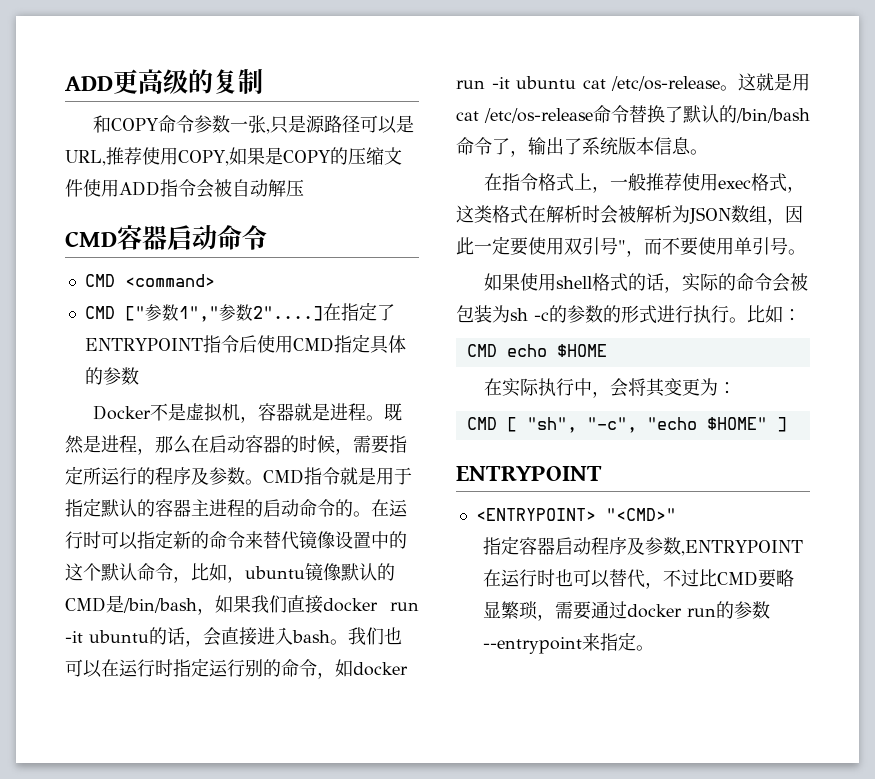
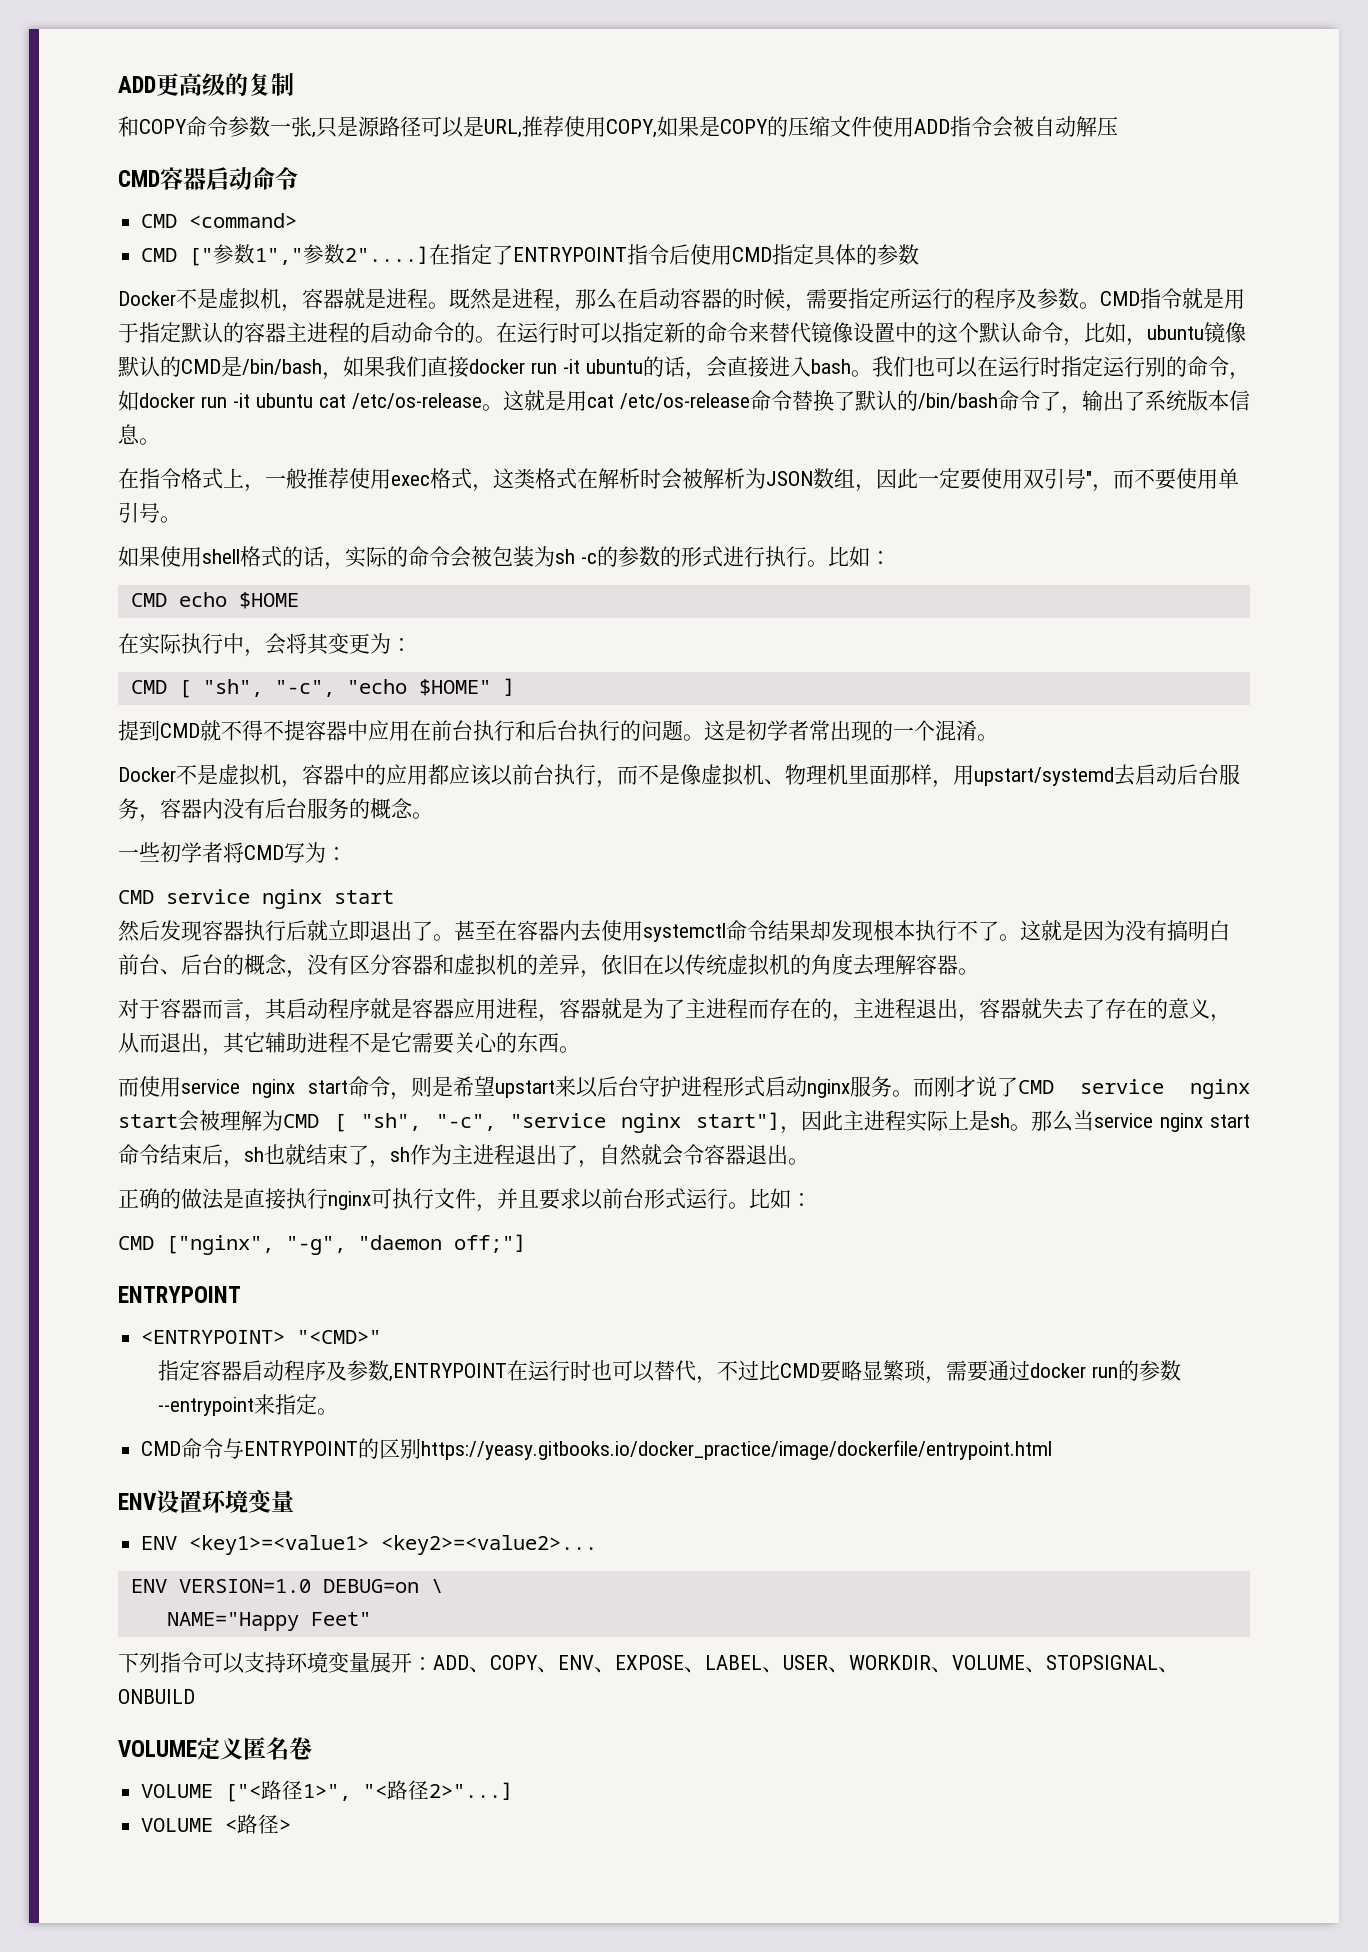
(787, 424) none -> [118,720,998,741] [118,764,1240,788] [118,798,433,822] [118,842,347,863] [118,889,394,909] [118,920,1230,942] [118,953,979,978] [118,998,1231,1022] [118,1032,580,1056] [118,1076,1251,1100] [118,1110,1250,1134] [118,1144,809,1168] [118,1188,812,1212] [118,1234,526,1255] // 提到CMD就不得不提容器中应用在前台执行和后台执行的问题。这是初学者常出现的一个混淆。 // Docker不是虚拟机，容器中的应用都应该以前台执行，而不是像虚拟机、物理机里面那样，用upstart/systemd去启动后台服务，容器内没有后台服务的概念。 // 一些初学者将CMD写为： // CMD service nginx start // 然后发现容器执行后就立即退出了。甚至在容器内去使用systemctl命令结果却发现根本执行不了。这就是因为没有搞明白前台、后台的概念，没有区分容器和虚拟机的差异，依旧在以传统虚拟机的角度去理解容器。 // 对于容器而言，其启动程序就是容器应用进程，容器就是为了主进程而存在的，主进程退出，容器就失去了存在的意义，从而退出，其它辅助进程不是它需要关心的东西。 // 而使用service nginx start命令，则是希望upstart来以后台守护进程形式启动nginx服务。而刚才说了CMD service nginx start会被理解为CMD [ "sh", "-c", "service nginx start"]，因此主进程实际上是sh。那么当service nginx start命令结束后，sh也就结束了，sh作为主进程退出了，自然就会令容器退出。 // 正确的做法是直接执行nginx可执行文件，并且要求以前台形式运行。比如： // CMD ["nginx", "-g", "daemon off;"]
(655, 648) none -> [141,1438,1053,1460] [118,1489,294,1513] [141,1535,598,1555] [130,1579,443,1593] [166,1612,371,1631] [118,1652,1179,1674] [118,1689,195,1704] [118,1737,312,1760] [141,1780,514,1802] [141,1814,292,1834] // CMD命令与ENTRYPOINT的区别https://yeasy.gitbooks.io/docker_practice/image/dockerfile/entrypoint.html // ENV设置环境变量 // ENV <key1>=<value1> <key2>=<value2>... // ENV VERSION=1.0 DEBUG=on \ // NAME="Happy Feet" // 下列指令可以支持环境变量展开：ADD、COPY、ENV、EXPOSE、LABEL、USER、WORKDIR、VOLUME、STOPSIGNAL、ONBUILD // VOLUME定义匿名卷 // VOLUME ["<路径1>", "<路径2>"...] // VOLUME <路径>

